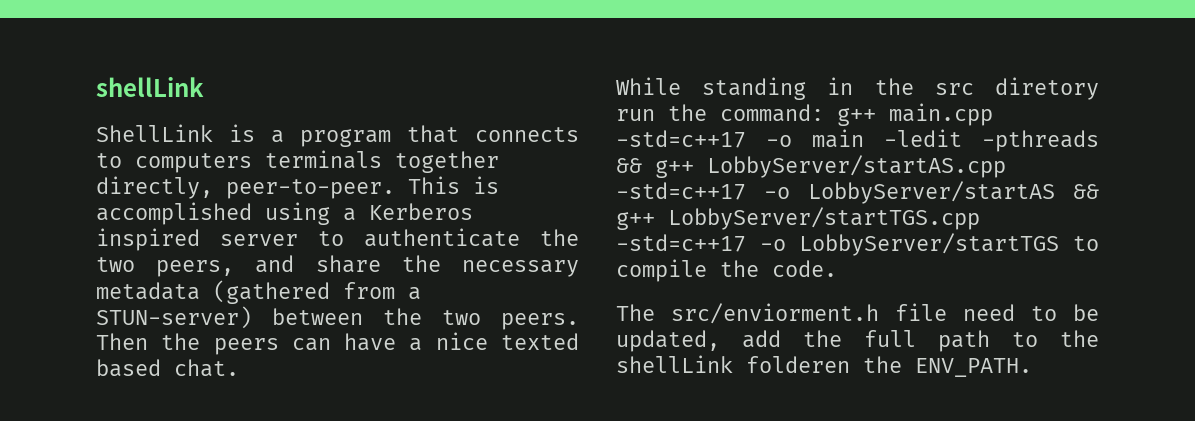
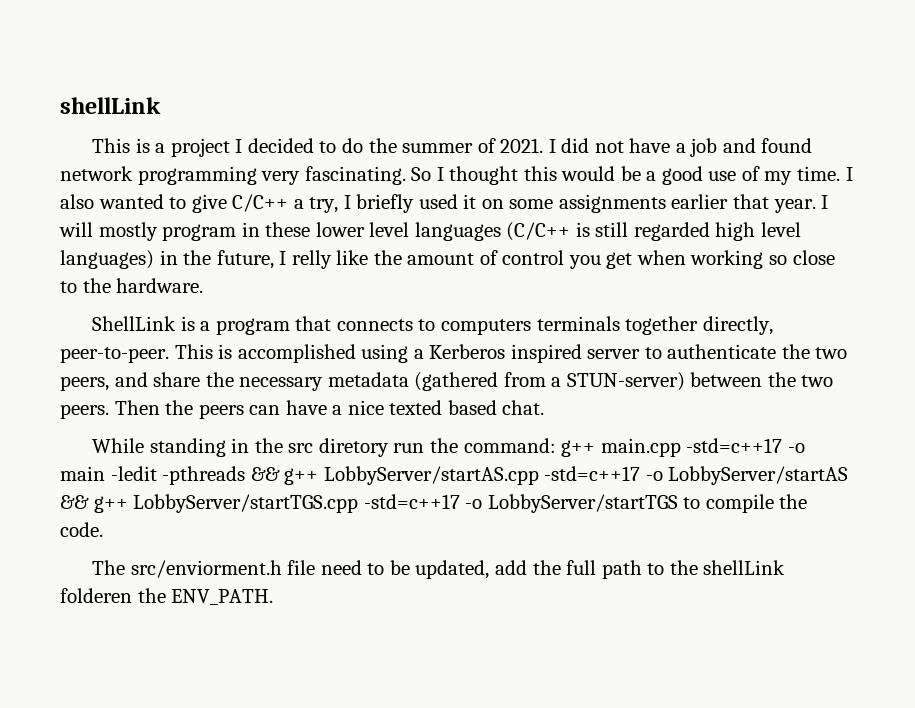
[96,77,204,97] shellLink -> [60,97,161,114] [92,138,813,157] [60,166,853,185] [60,194,829,213] [59,222,801,241] [60,250,835,269] [60,278,204,293] shellLink // This is a project I decided to do the summer of 2021. I did not have a job and found network programming very fascinating. So I thought this would be a good use of my time. I also wanted to give C/C++ a try, I briefly used it on some assignments earlier that year. I will mostly program in these lower level languages (C/C++ is still regarded high level languages) in the future, I relly like the amount of control you get when working so close to the hardware.

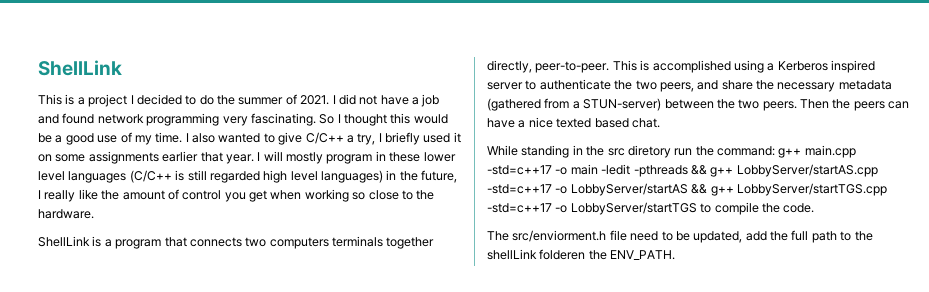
[60,97,161,114] shellLink -> [38,60,122,76] ShellLink
[291,250,332,269] relly -> [44,190,76,202] really
[418,319,436,331] to -> [245,237,267,247] two

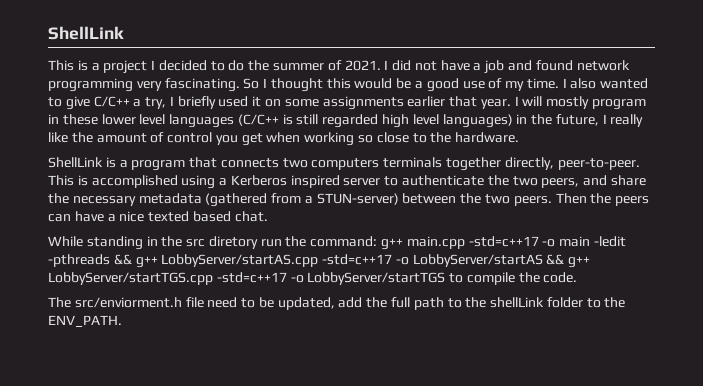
[539,249,586,260] folderen -> [546,297,601,308] folder to

